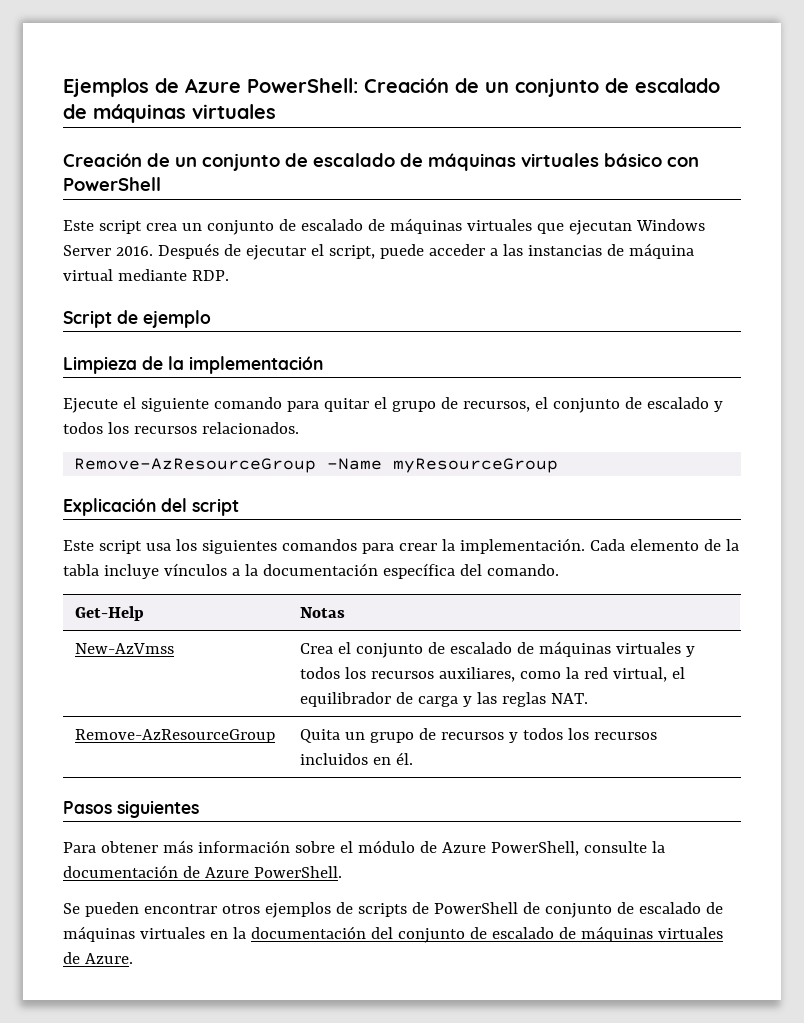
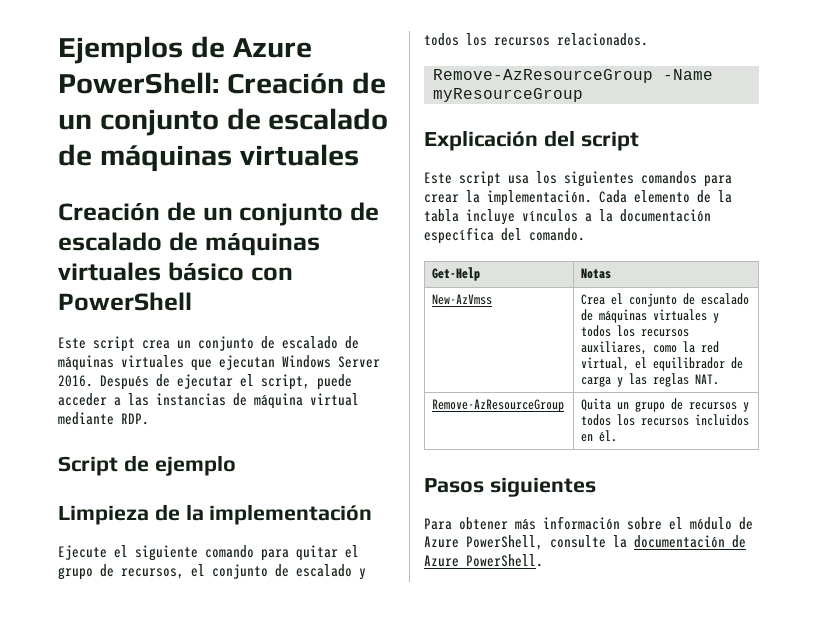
[63,902,723,918] [63,926,723,943] [63,952,133,964] // Se pueden encontrar otros ejemplos de scripts de PowerShell de conjunto de escalado de máquinas virtuales en la documentación del conjunto de escalado de máquinas virtuales de Azure. -> (543, 560) none

